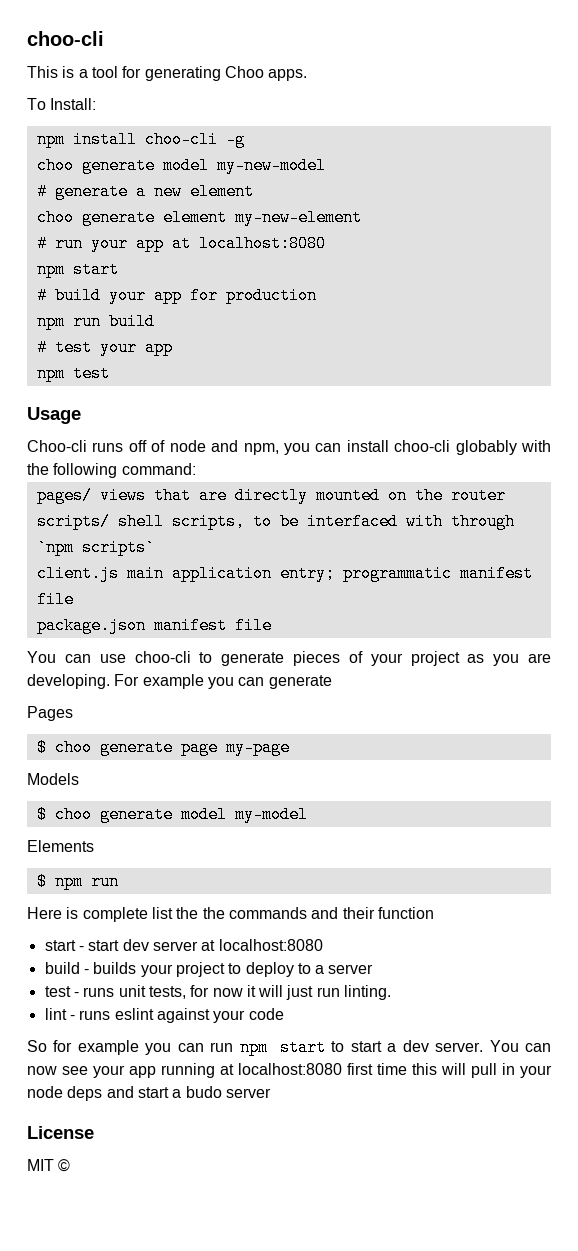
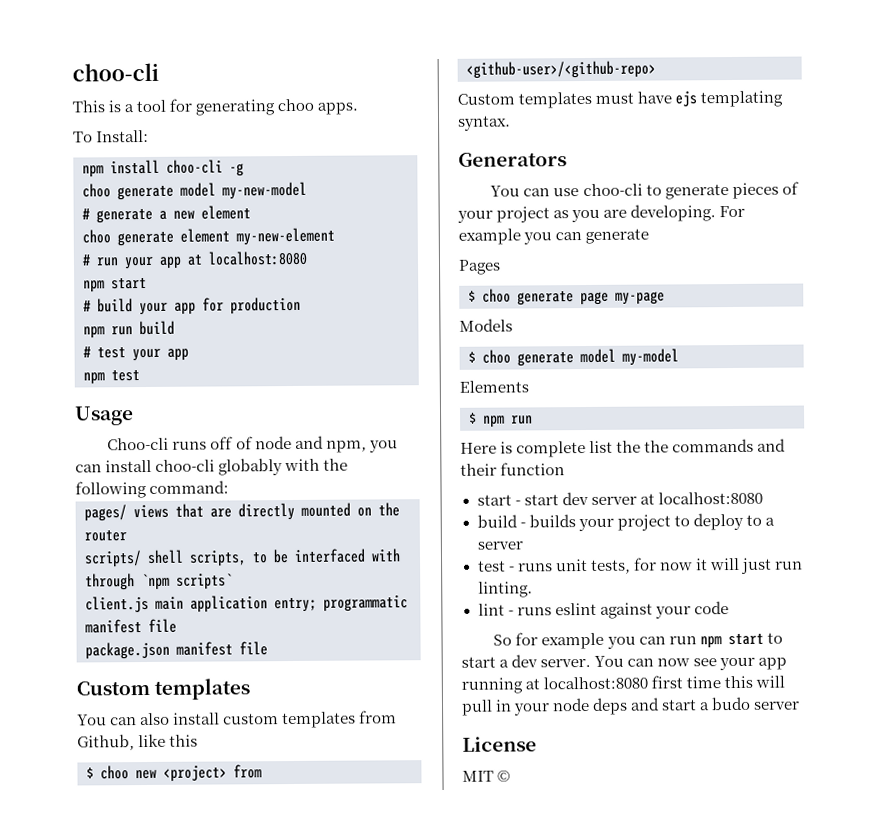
[224,66,264,78] Choo -> [277,98,315,112] choo
(272, 625) none -> [76,678,251,700] [77,710,398,729] [77,733,199,751] [86,764,262,782] [466,60,656,79] [457,90,784,109] [457,115,511,131] [458,152,567,167] // Custom templates // You can also install custom templates from Github, like this // $ choo new <project> from <github-user>/<github-repo> // Custom templates must have ejs templating syntax. // Generators

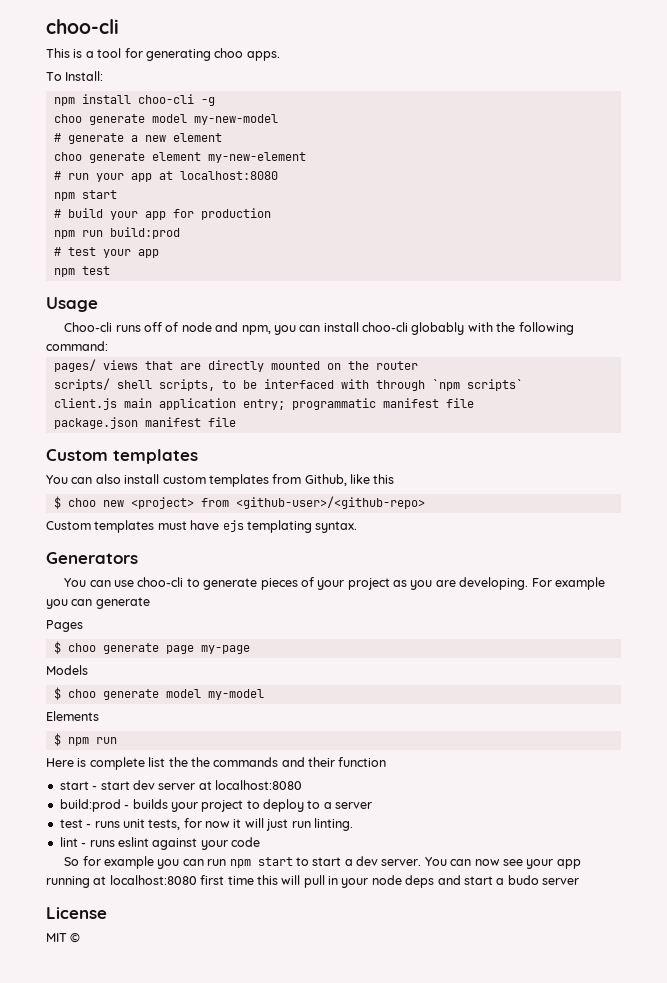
[139,320,175,336] build -> [109,227,180,239] build:prod
[476,514,518,528] build -> [59,799,121,812] build:prod

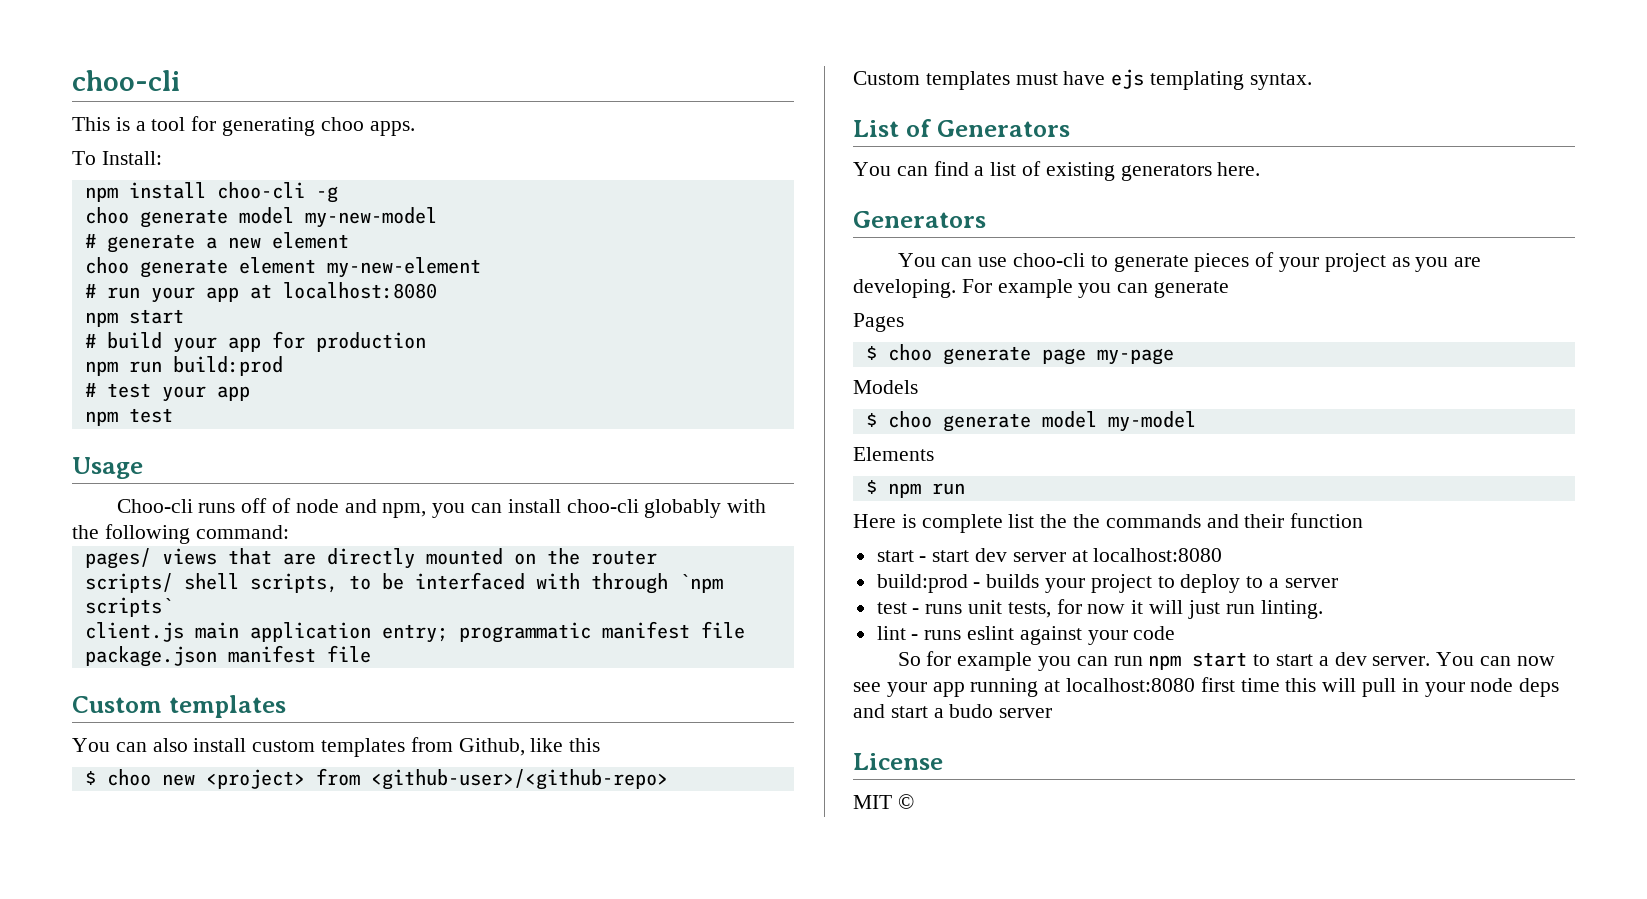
(358, 527) none -> [853,119,1070,137] [853,161,1261,181] // List of Generators // You can find a list of existing generators here.

